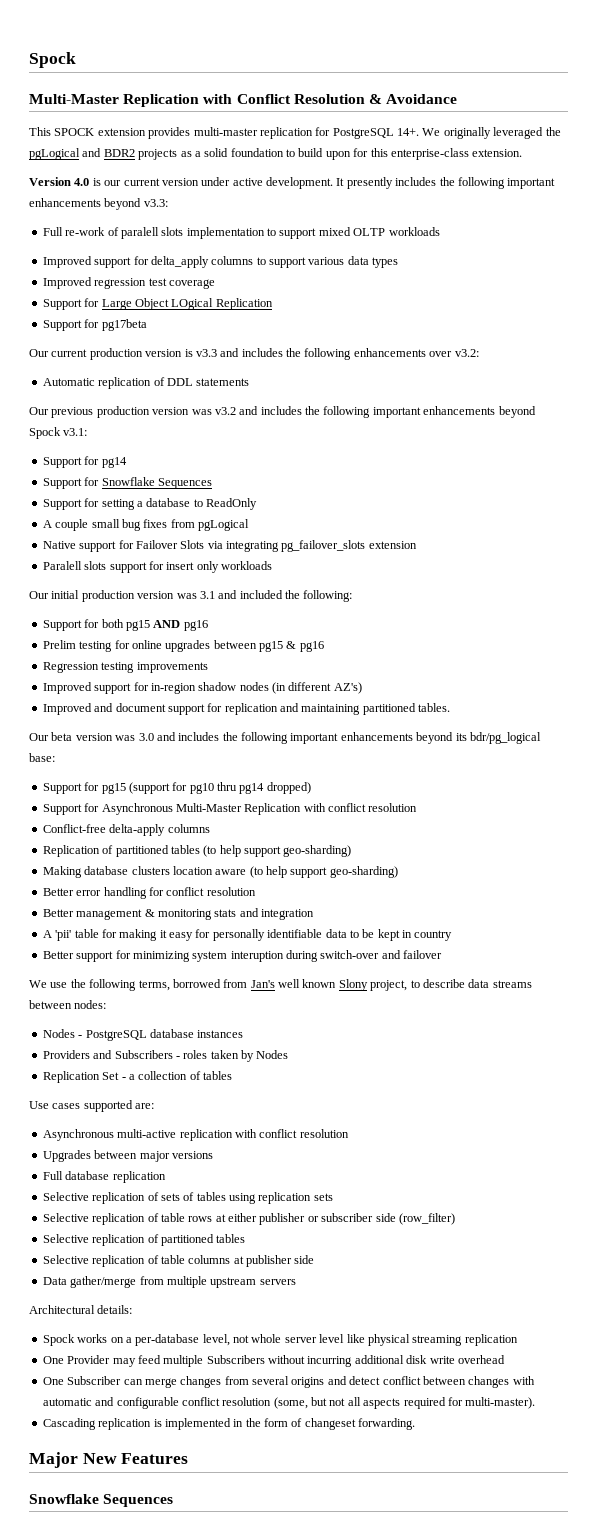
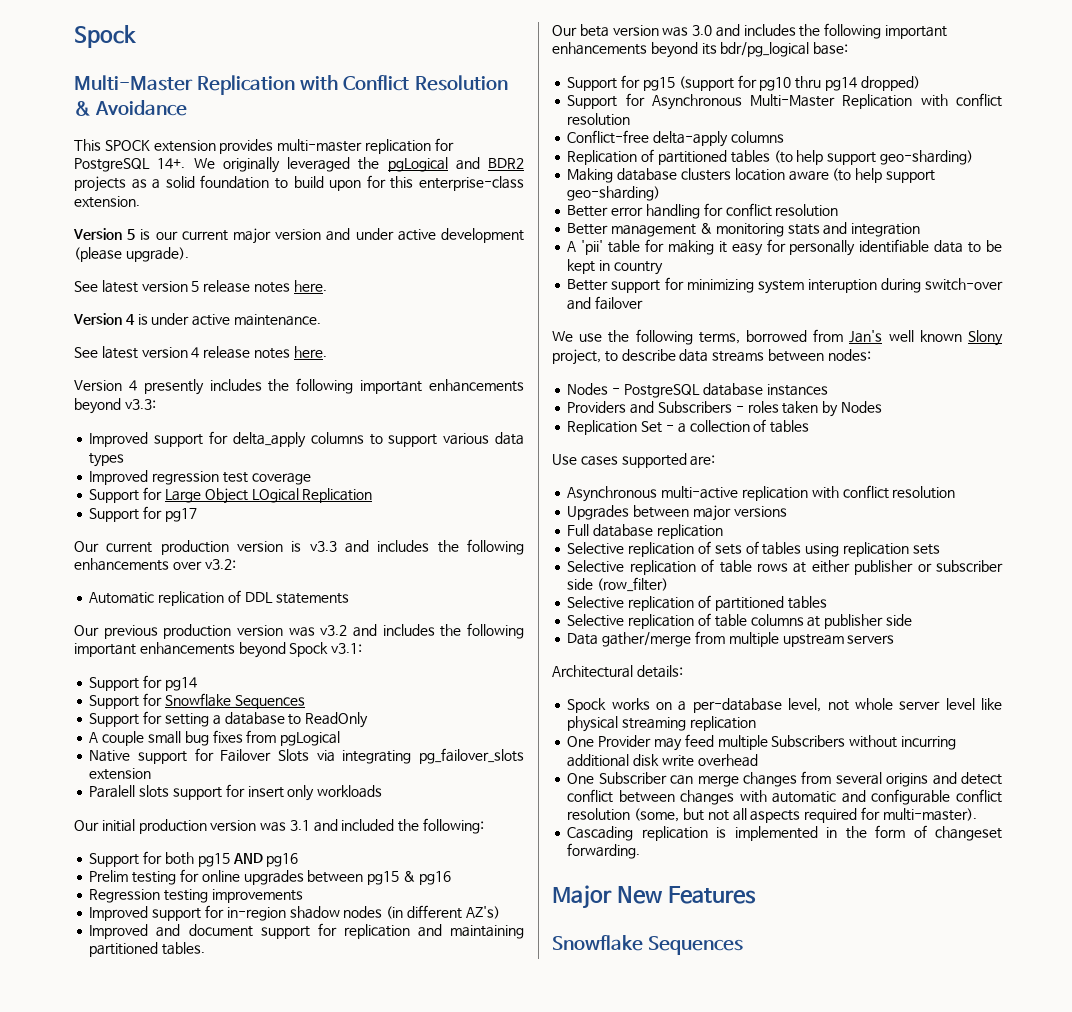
[74,178,90,186] 4.0 -> [127,229,136,240] 5
[161,177,345,189] version under active development. It -> [233,228,524,244] [74,247,189,262] [74,280,327,293] [73,313,321,326] [74,346,327,359] [74,380,137,391] major version and under active development (please upgrade). // See latest version 5 release notes here. // Version 4 is under active maintenance. // See latest version 4 release notes here. // Version 4
[42,227,440,239] // Full re-work of paralell slots implementation to support mixed OLTP workloads -> (156, 404) none
[101,319,147,331] pg17beta -> [164,508,197,522] pg17

